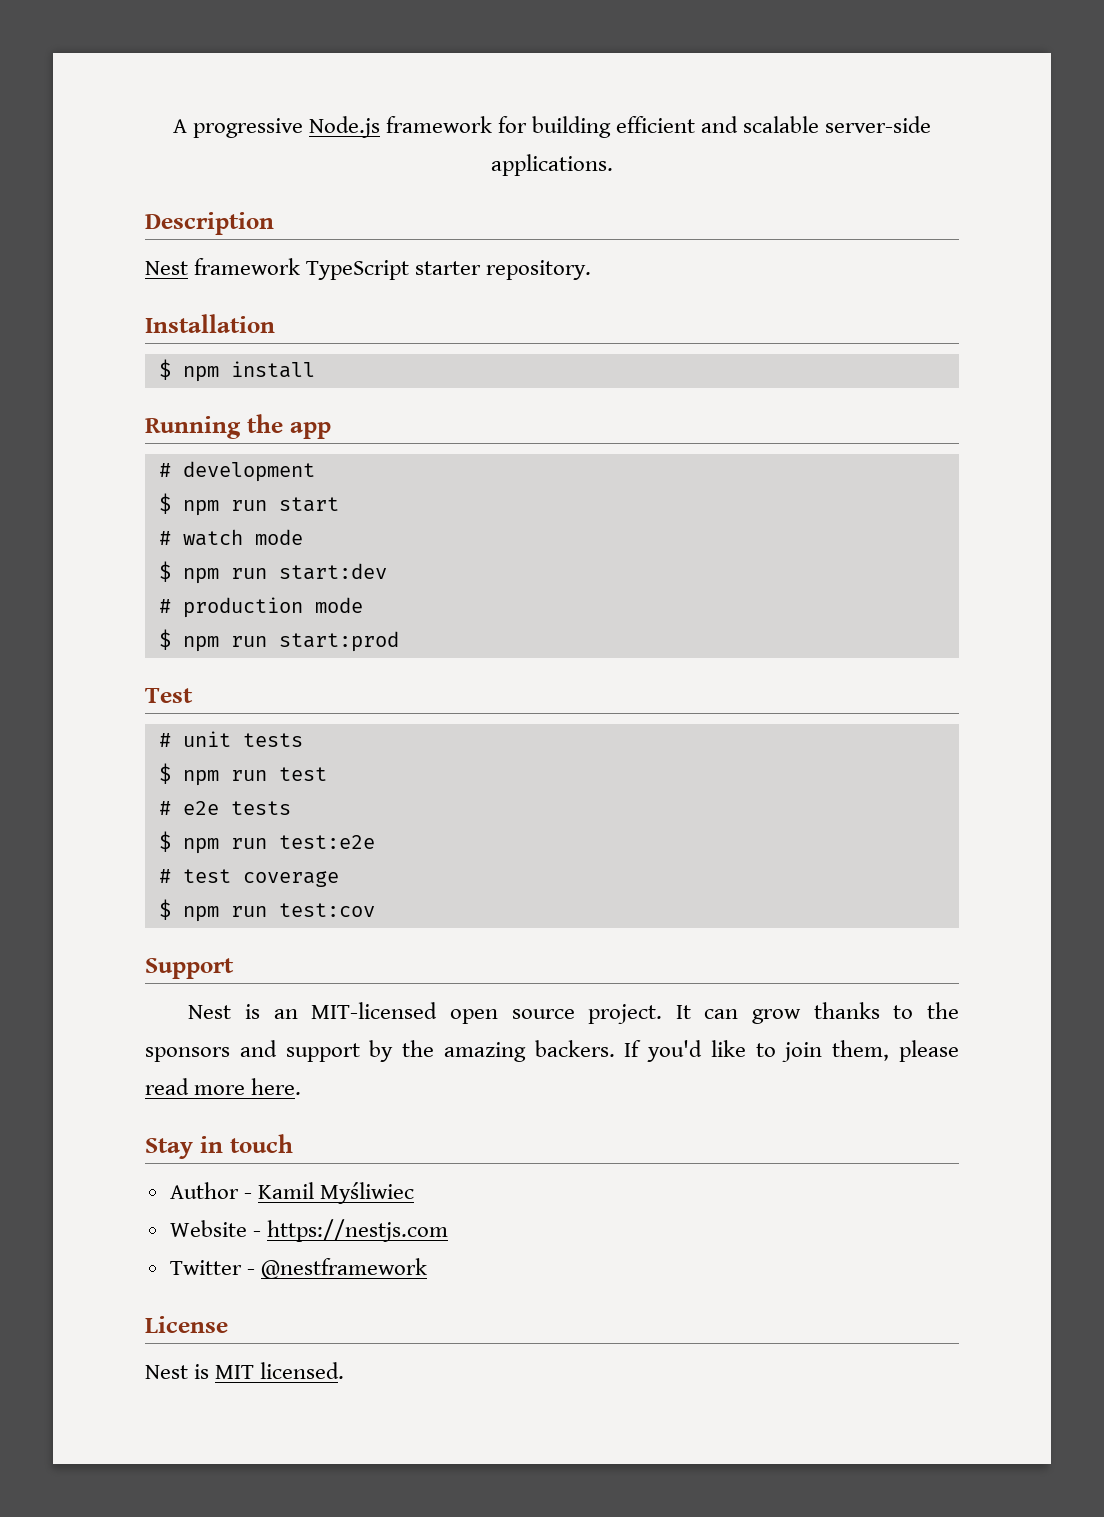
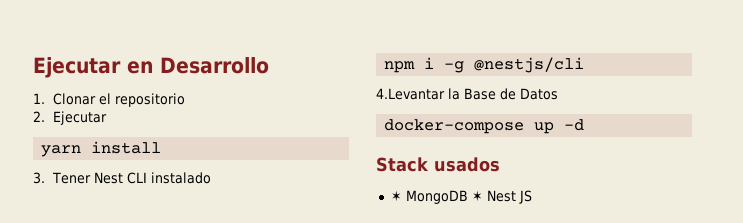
[172,116,932,138] [491,154,613,176] [145,212,274,235] [145,258,592,280] [145,314,275,333] [158,359,315,382] [145,414,331,439] [158,461,315,482] [158,493,339,516] [158,529,303,546] [158,561,387,584] [158,597,363,618] [158,629,399,652] [145,688,193,703] [158,731,303,747] [158,763,327,786] [158,801,291,815] [158,831,375,854] [158,869,339,887] [158,899,375,922] [145,958,234,979] [188,1002,959,1024] [145,1040,959,1062] [145,1078,302,1095] [145,1134,293,1159] [169,1182,414,1204] [169,1219,448,1242] [169,1258,427,1279] [145,1316,228,1333] [145,1362,345,1379] A progressive Node.js framework for building efficient and scalable server-side applications. // Description // Nest framework TypeScript starter repository. // Installation // $ npm install // Running the app // # development // $ npm run start // # watch mode // $ npm run start:dev // # production mode // $ npm run start:prod // Test // # unit tests // $ npm run test // # e2e tests // $ npm run test:e2e // # test coverage // $ npm run test:cov // Support // Nest is an MIT-licensed open source project. It can grow thanks to the sponsors and support by the amazing backers. If you'd like to join them, please read more here. // Stay in touch // Author - Kamil Myśliwiec // Website - https://nestjs.com // Twitter - @nestframework // License // Nest is MIT licensed. -> [33,57,269,78] [33,93,185,107] [33,111,107,125] [41,141,162,157] [33,172,211,184] [384,57,585,73] [376,88,558,100] [384,119,585,134] [376,157,500,172] [390,190,532,204] Ejecutar en Desarrollo // 1. Clonar el repositorio // 2. Ejecutar // yarn install // 3. Tener Nest CLI instalado // npm i -g @nestjs/cli // 4.Levantar la Base de Datos // docker-compose up -d // Stack usados // ✶ MongoDB ✶ Nest JS

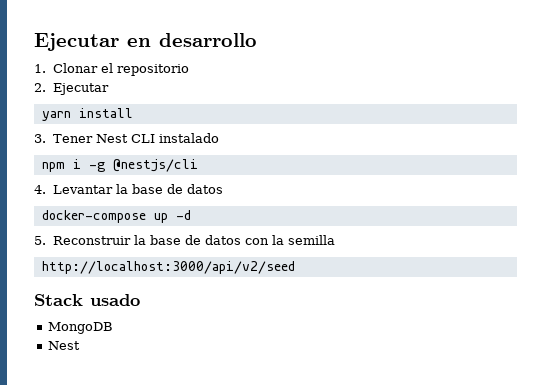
[160,57,269,74] Desarrollo -> [159,33,257,47] desarrollo
[376,88,558,100] [384,119,585,134] 4.Levantar la Base de Datos // docker-compose up -d -> [34,184,223,194] [41,210,191,223] [34,235,335,245] [41,261,295,274] 4. Levantar la base de datos // docker-compose up -d // 5. Reconstruir la base de datos con la semilla // http://localhost:3000/api/v2/seed
[434,157,500,172] [390,190,402,202] usados // ✶ -> [90,294,140,306] usado //
[471,190,532,204] ✶ Nest JS -> [48,341,81,350] // Nest

